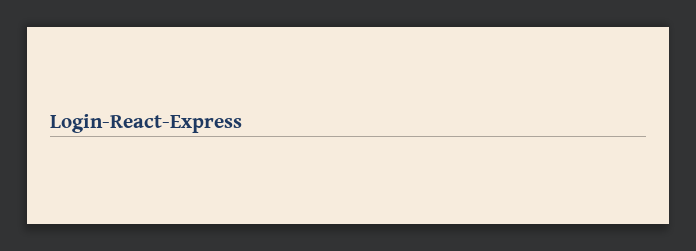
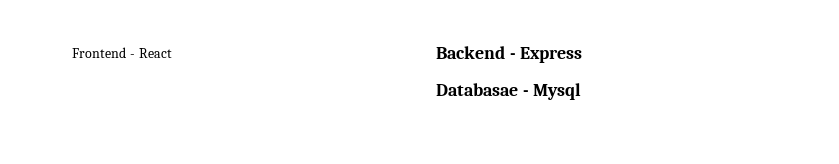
[50,114,242,133] Login-React-Express -> [72,47,172,58] [436,46,583,63] [436,83,582,100] Frontend - React // Backend - Express // Databasae - Mysql

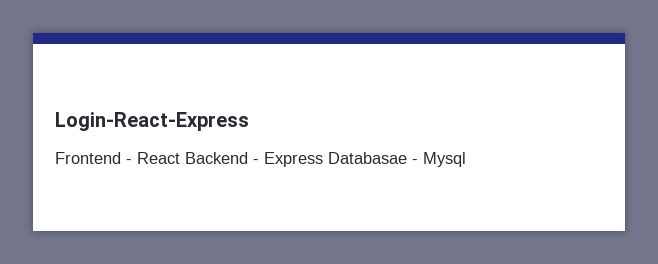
(72, 52) none -> [55,112,249,131] Login-React-Express //
(172, 53) // -> (180, 158) none
(583, 55) // -> (323, 159) none

